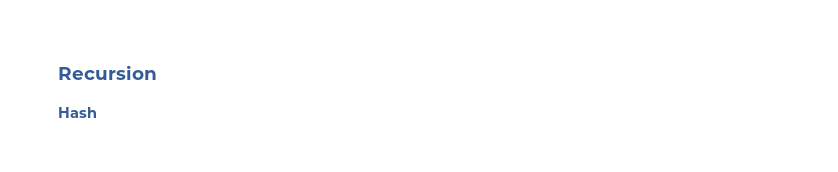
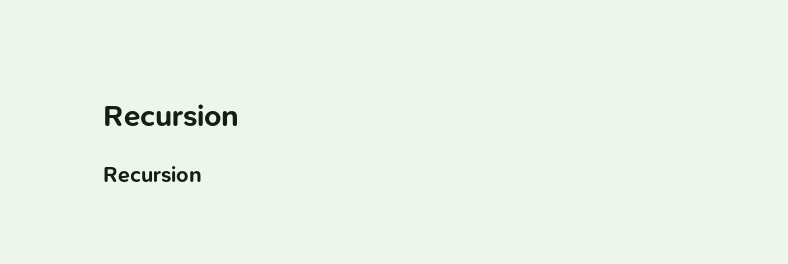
[58,107,97,118] Hash -> [103,166,202,183] Recursion

